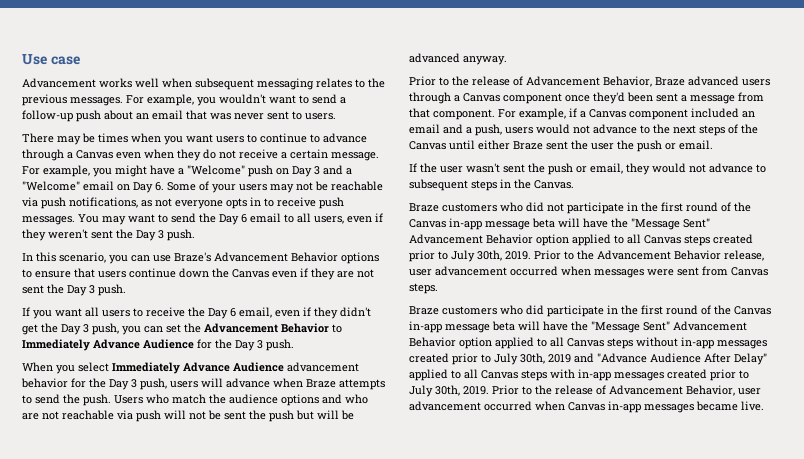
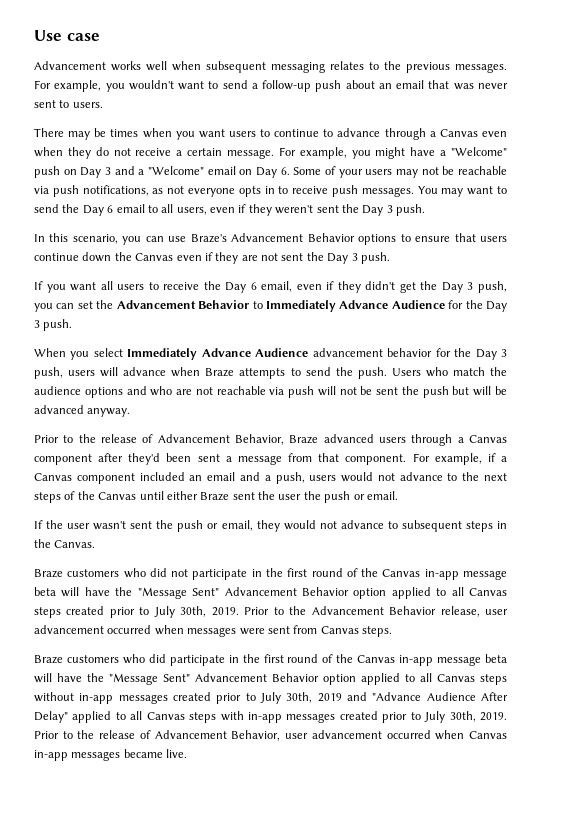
[565,95,590,102] once -> [98,453,124,462] after

